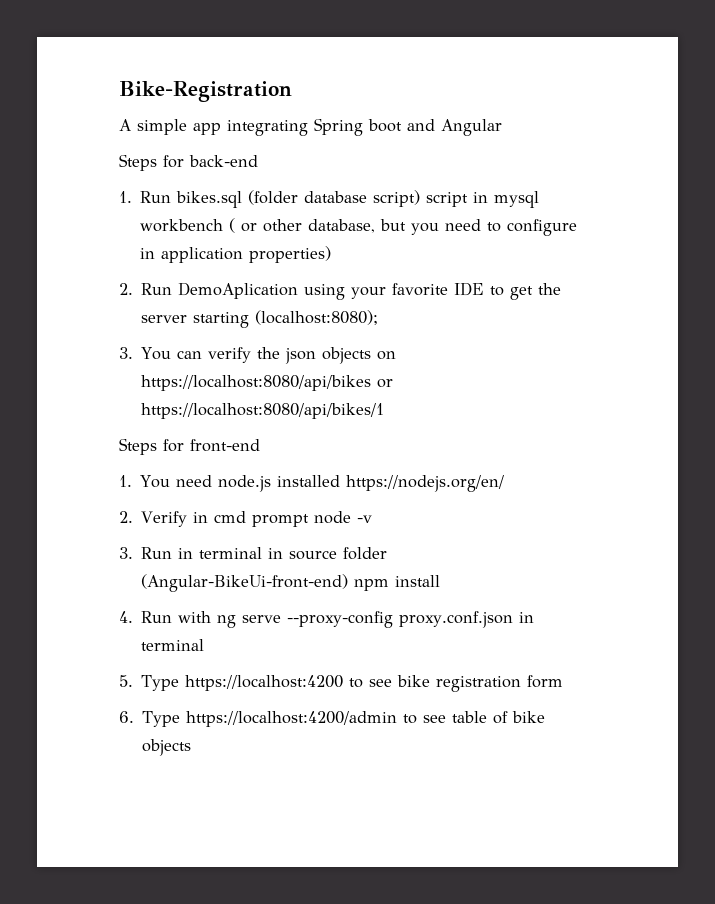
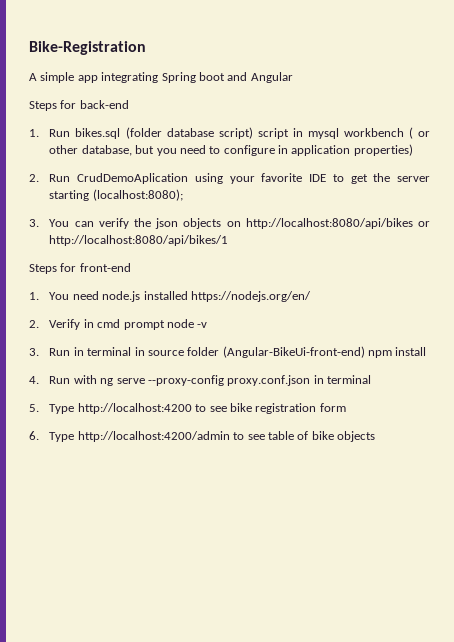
[178,282,299,299] DemoAplication -> [77,173,189,184] CrudDemoAplication
[141,375,394,391] [141,403,385,419] https://localhost:8080/api/bikes or https://localhost:8080/api/bikes/1 -> [245,218,430,229] [49,235,229,246] http://localhost:8080/api/bikes or http://localhost:8080/api/bikes/1
[185,675,344,691] https://localhost:4200 -> [77,403,192,414] http://localhost:4200
[186,711,398,727] https://localhost:4200/admin -> [77,431,230,442] http://localhost:4200/admin

